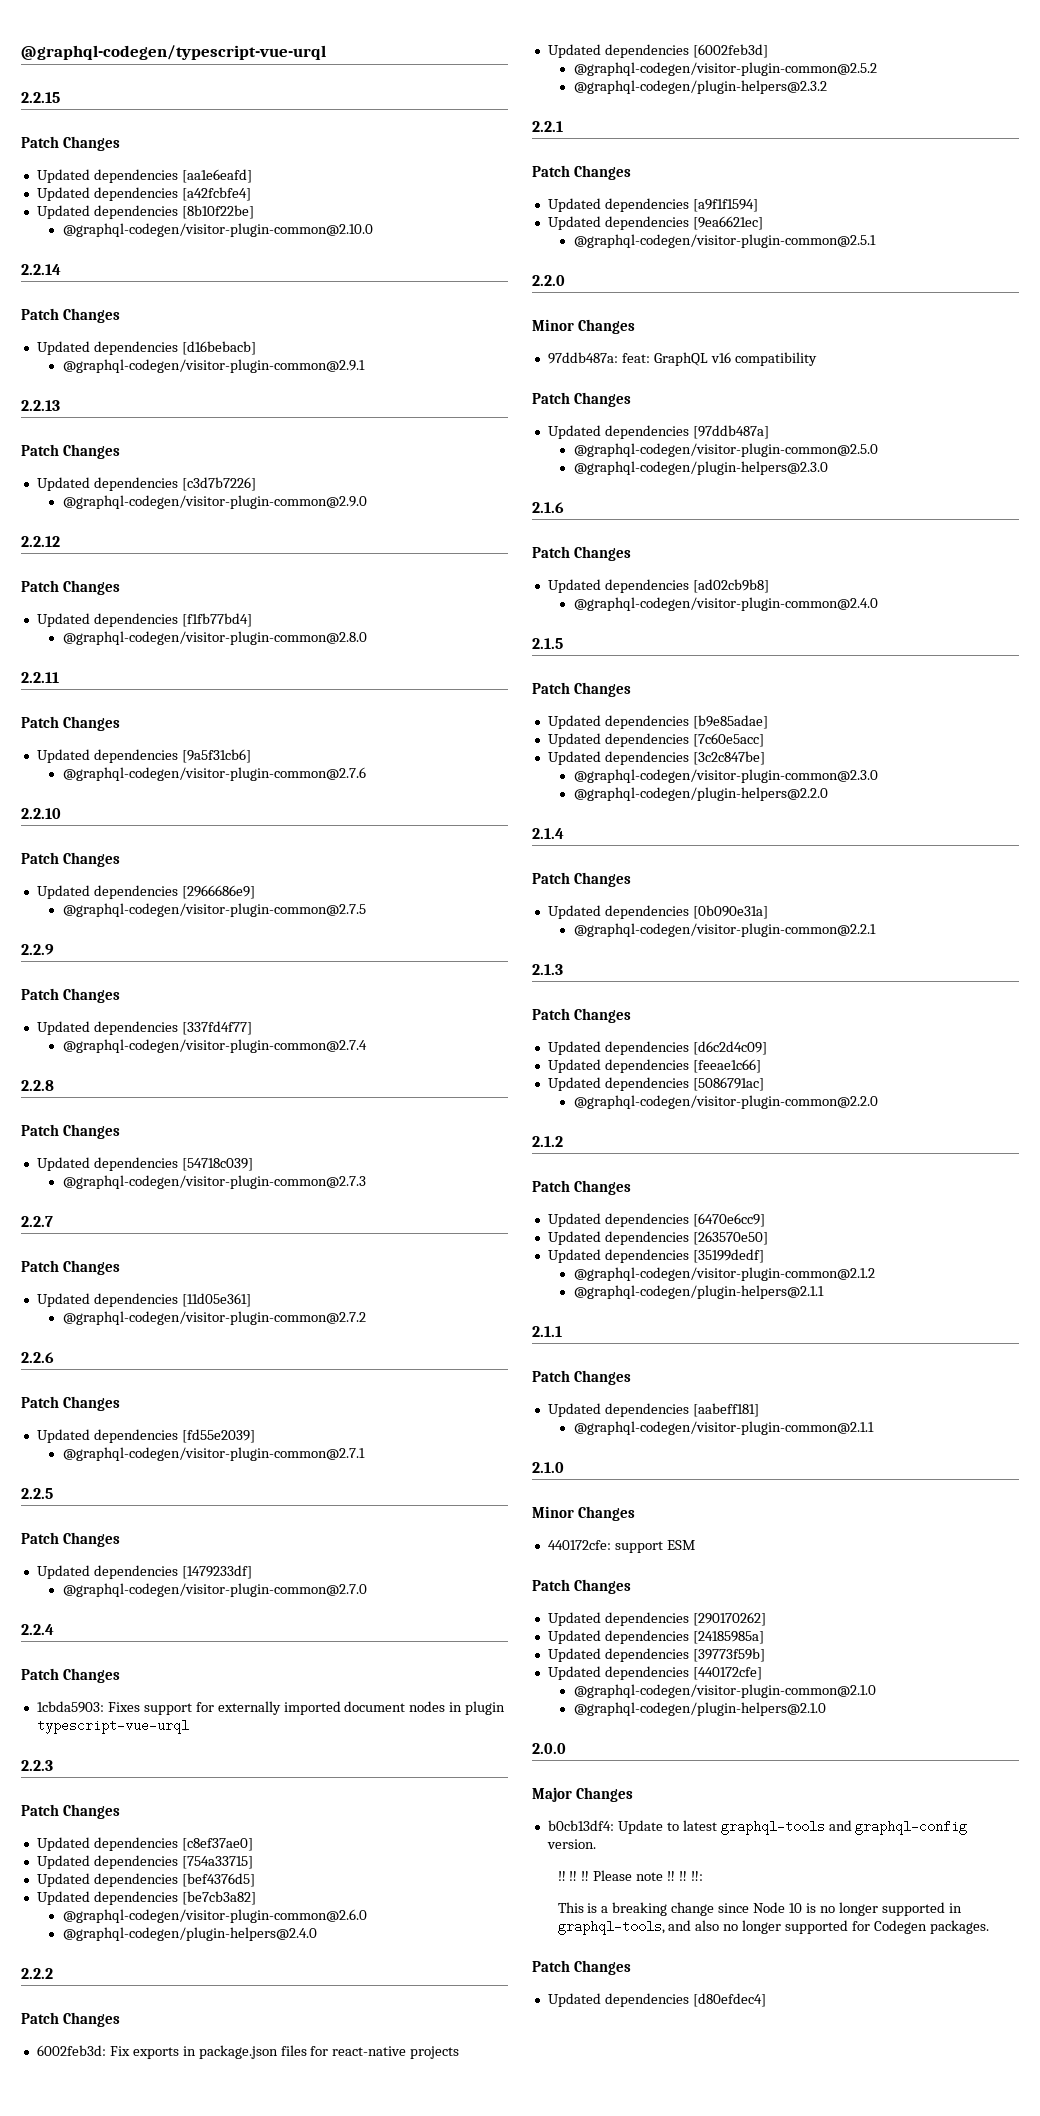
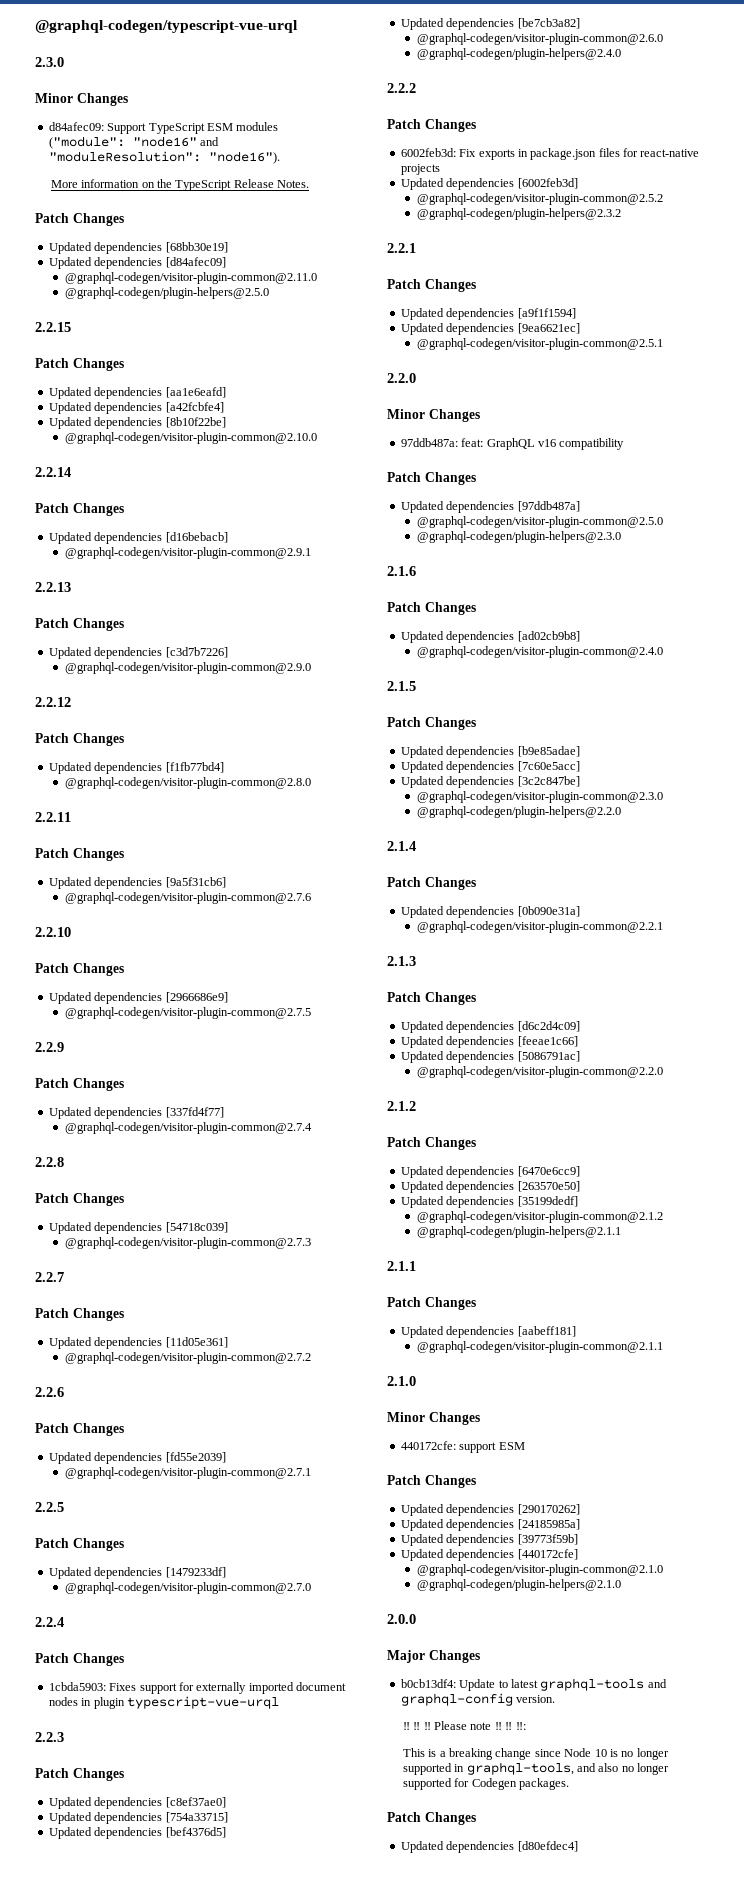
(326, 52) none -> [35,57,64,67] [35,93,128,106] [48,122,279,134] [48,136,220,149] [48,151,280,164] [50,179,310,191] [35,213,124,226] [48,242,228,254] [48,257,226,269] [64,272,317,284] [64,287,269,299] // 2.3.0 // Minor Changes // d84afec09: Support TypeScript ESM modules ("module": "node16" and "moduleResolution": "node16"). // More information on the TypeScript Release Notes. // Patch Changes // Updated dependencies [68bb30e19] // Updated dependencies [d84afec09] // @graphql-codegen/visitor-plugin-common@2.11.0 // @graphql-codegen/plugin-helpers@2.5.0

